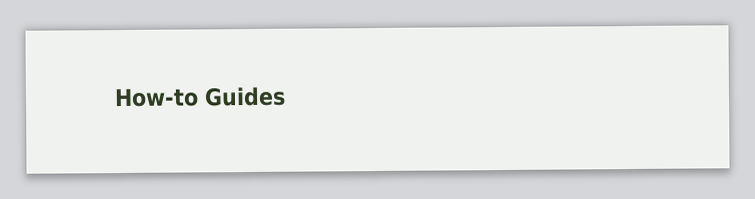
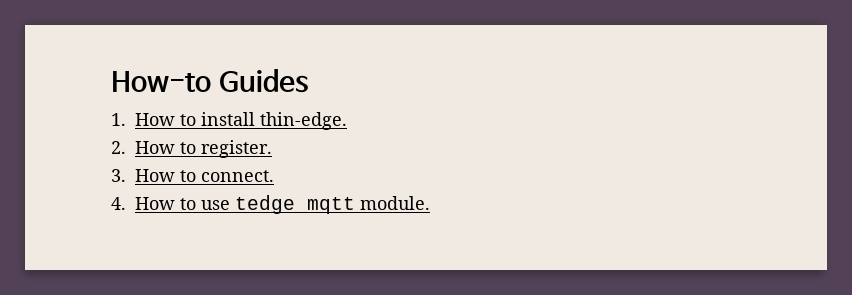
(286, 96) none -> [111,112,347,130] [111,140,272,158] [111,169,274,182] [111,195,430,214] // 1. How to install thin-edge. // 2. How to register. // 3. How to connect. // 4. How to use tedge mqtt module.

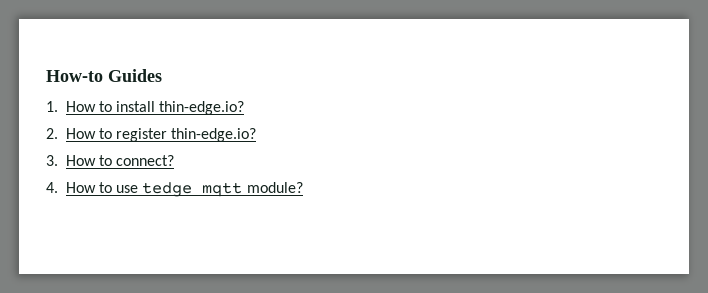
[260,112,347,130] thin-edge. -> [159,101,245,115] thin-edge.io?
[201,140,272,158] register. -> [116,128,257,142] register thin-edge.io?
[201,170,274,182] connect. -> [116,155,175,166] connect?
[360,196,430,210] module. -> [246,182,303,193] module?

